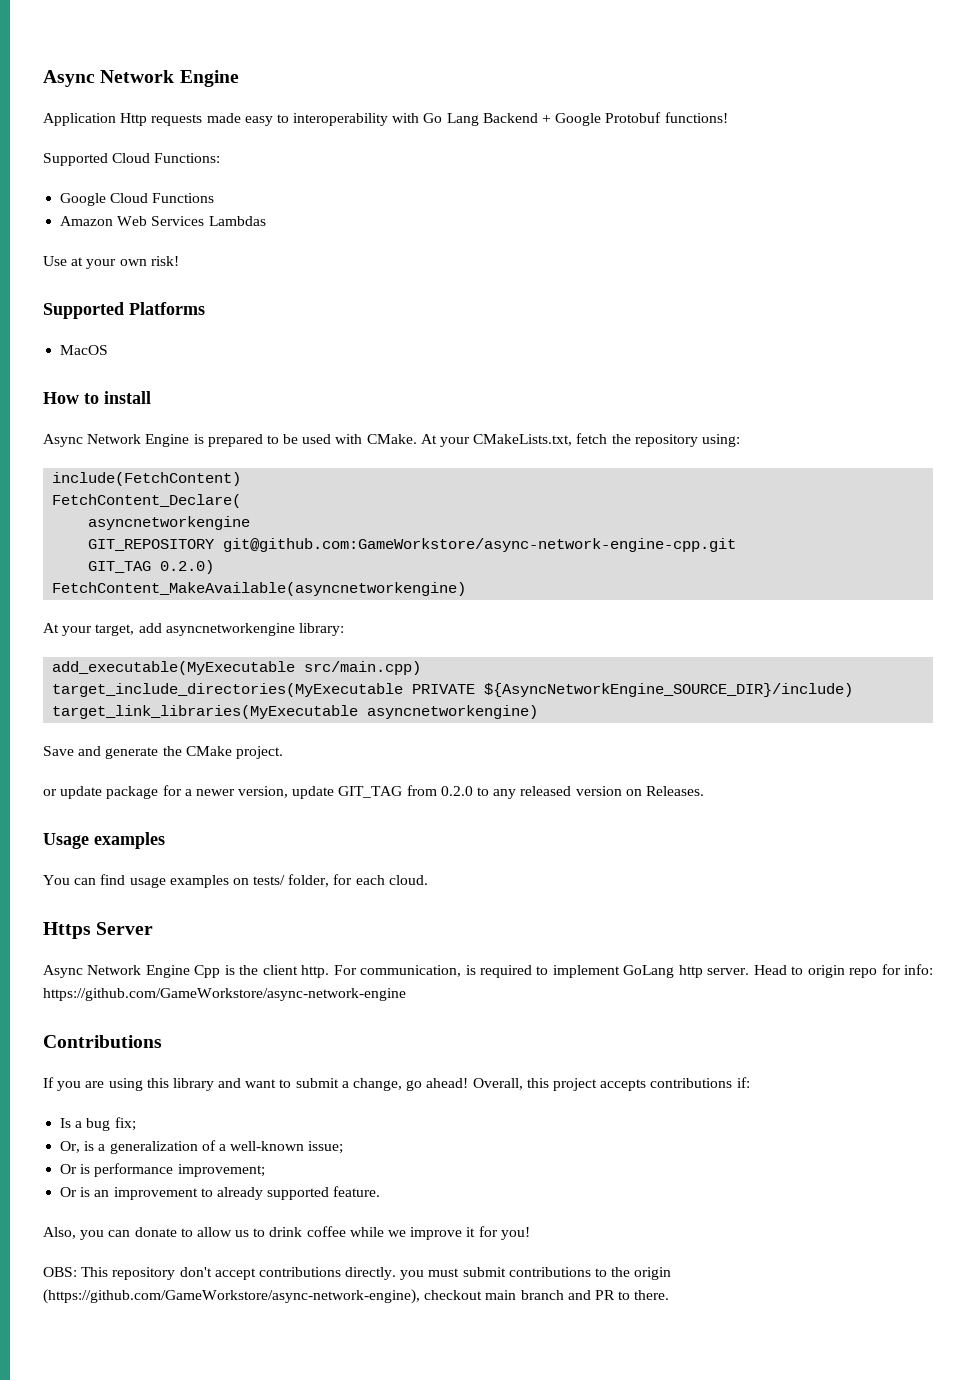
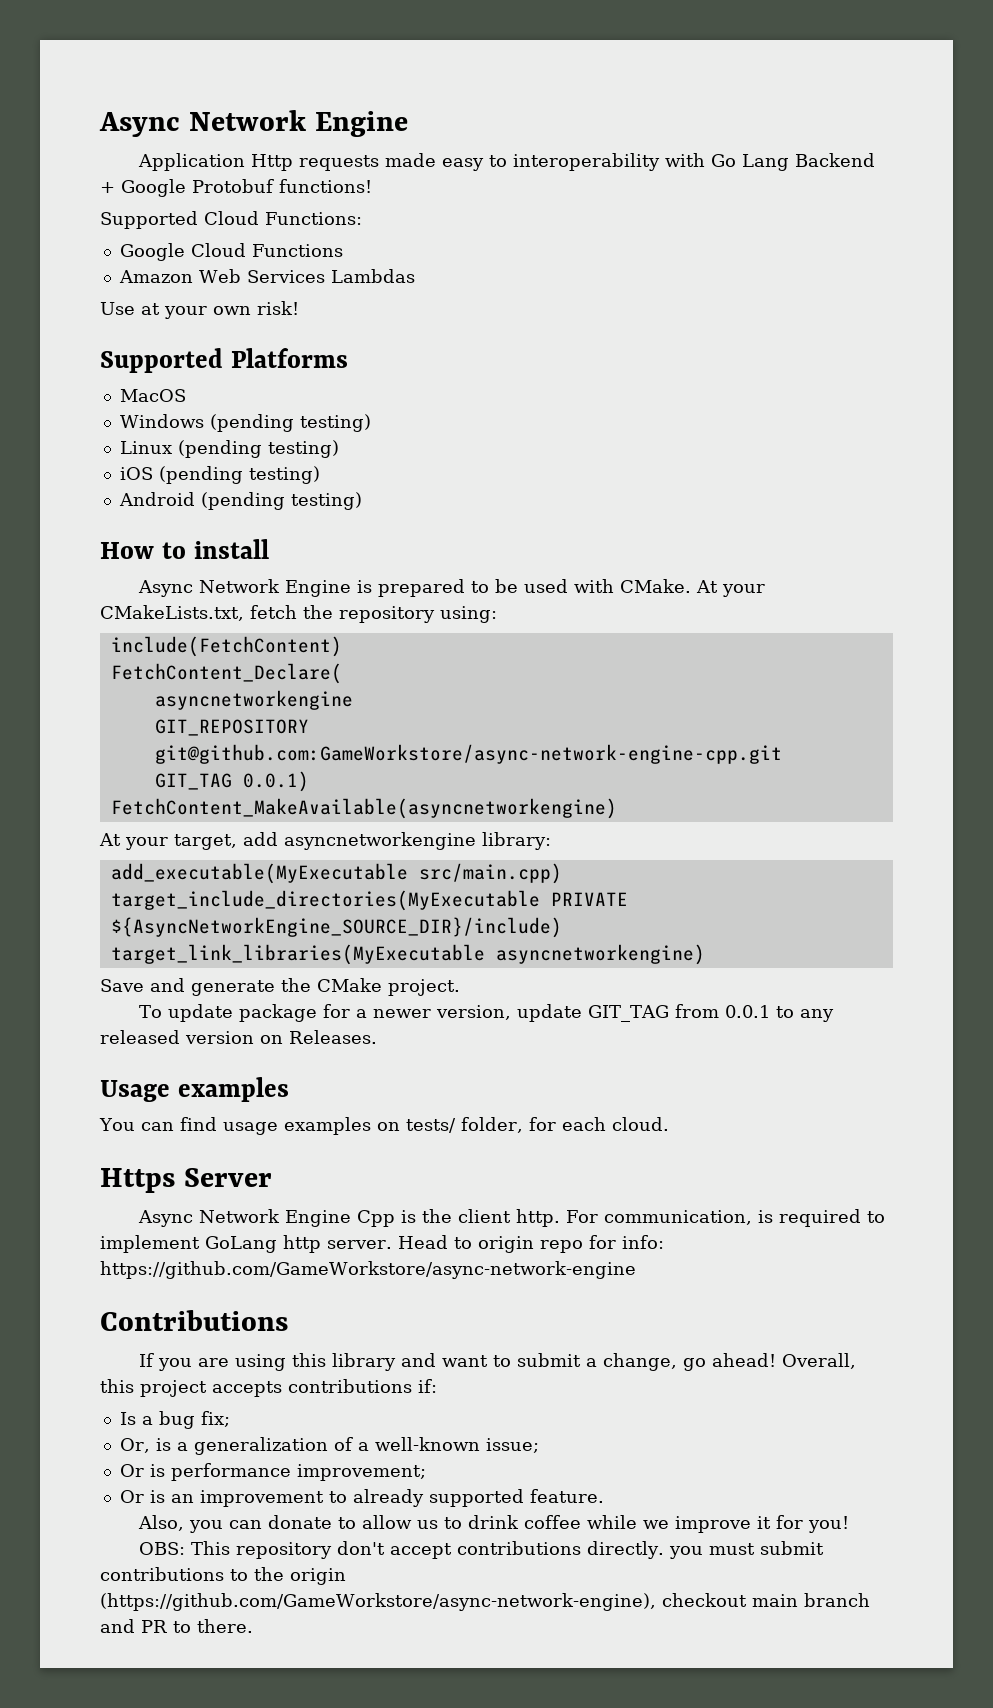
(109, 350) none -> [119,414,371,432] [119,440,339,458] [119,466,320,484] [118,492,362,510] // Windows (pending testing) // Linux (pending testing) // iOS (pending testing) // Android (pending testing)
[160,560,215,574] 0.2.0) -> [242,771,309,792] 0.0.1)
[43,789,57,796] or -> [138,1005,162,1018] To
[440,786,473,796] 0.2.0 -> [724,1005,770,1018] 0.0.1

